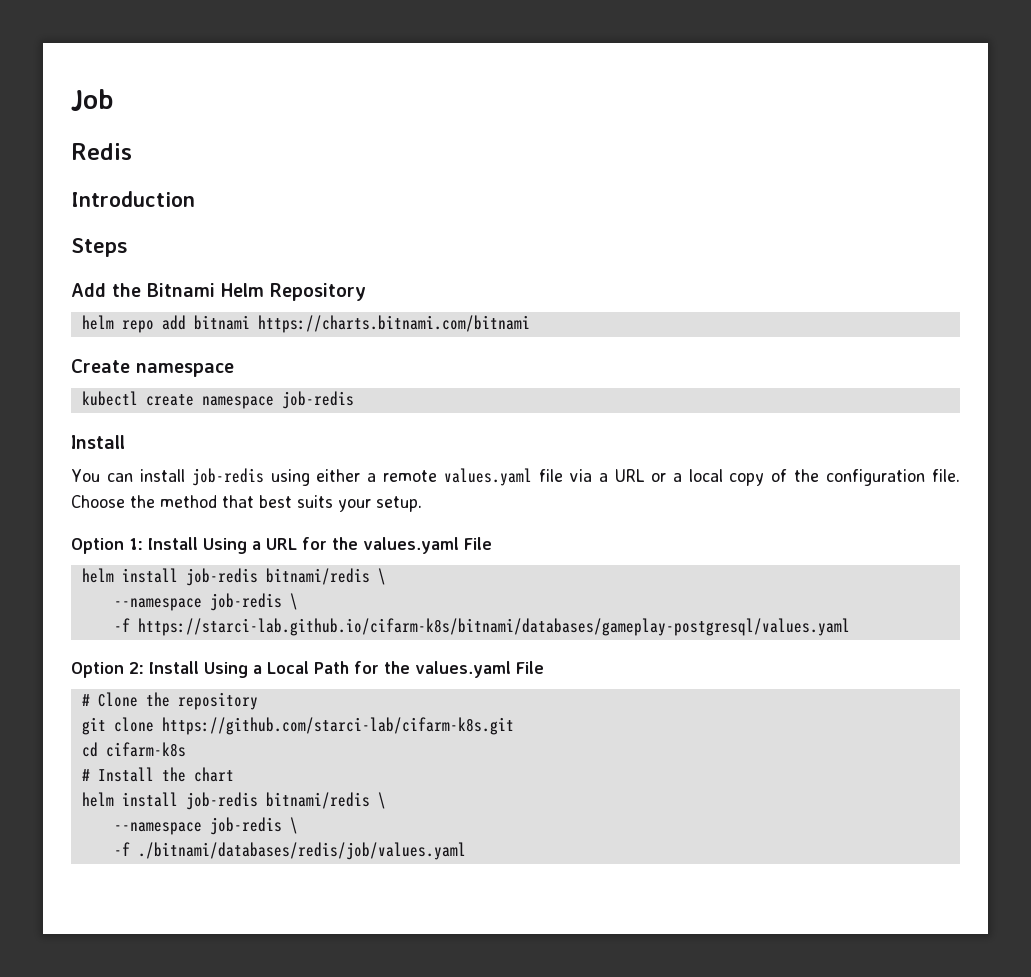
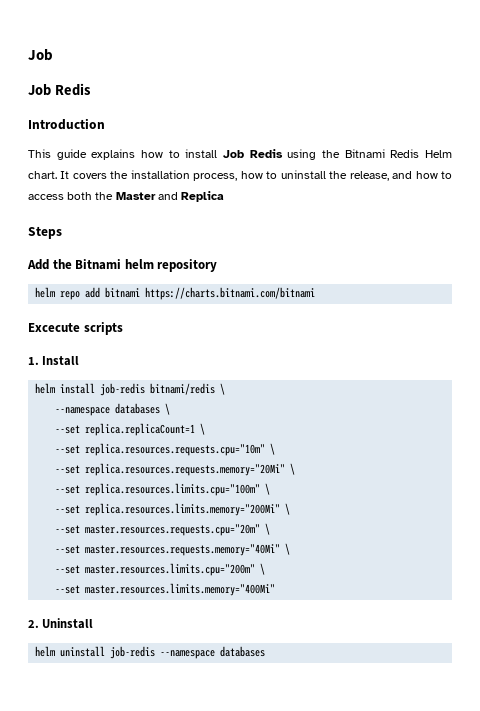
(114, 100) none -> [28,84,51,96] Job
(195, 199) none -> [28,149,453,160] [28,170,452,181] [28,191,225,202] // This guide explains how to install Job Redis using the Bitnami Redis Helm chart. It covers the installation process, how to uninstall the release, and how to access both the Master and Replica
[221,283,366,301] Helm Repository -> [124,259,218,272] helm repository
[71,359,234,377] [81,391,354,409] [71,435,125,449] [71,468,961,486] [71,495,422,512] [71,537,492,554] [81,568,386,586] [113,593,298,611] [113,618,850,636] [71,661,544,678] [81,692,258,710] [81,717,514,735] [81,742,186,757] [81,767,234,782] [81,792,386,810] [113,817,298,835] [113,842,466,860] Create namespace // kubectl create namespace job-redis // Install // You can install job-redis using either a remote values.yaml file via a URL or a local copy of the configuration file. Choose the method that best suits your setup. // Option 1: Install Using a URL for the values.yaml File // helm install job-redis bitnami/redis \ // --namespace job-redis \ // -f https://starci-lab.github.io/cifarm-k8s/bitnami/databases/gameplay-postgresql/values.yaml // Option 2: Install Using a Local Path for the values.yaml File // # Clone the repository // git clone https://github.com/starci-lab/cifarm-k8s.git // cd cifarm-k8s // # Install the chart // helm install job-redis bitnami/redis \ // --namespace job-redis \ // -f ./bitnami/databases/redis/job/values.yaml -> [28,322,123,335] [28,356,80,366] [35,383,226,396] [55,403,171,416] [55,423,206,436] [55,443,276,456] [55,463,296,476] [55,483,271,496] [55,503,291,516] [55,523,271,536] [55,543,291,556] [55,563,266,576] [55,583,276,596] [28,618,94,629] [35,646,266,659] Excecute scripts // 1. Install // helm install job-redis bitnami/redis \ // --namespace databases \ // --set replica.replicaCount=1 \ // --set replica.resources.requests.cpu="10m" \ // --set replica.resources.requests.memory="20Mi" \ // --set replica.resources.limits.cpu="100m" \ // --set replica.resources.limits.memory="200Mi" \ // --set master.resources.requests.cpu="20m" \ // --set master.resources.requests.memory="40Mi" \ // --set master.resources.limits.cpu="200m" \ // --set master.resources.limits.memory="400Mi" // 2. Uninstall // helm uninstall job-redis --namespace databases

